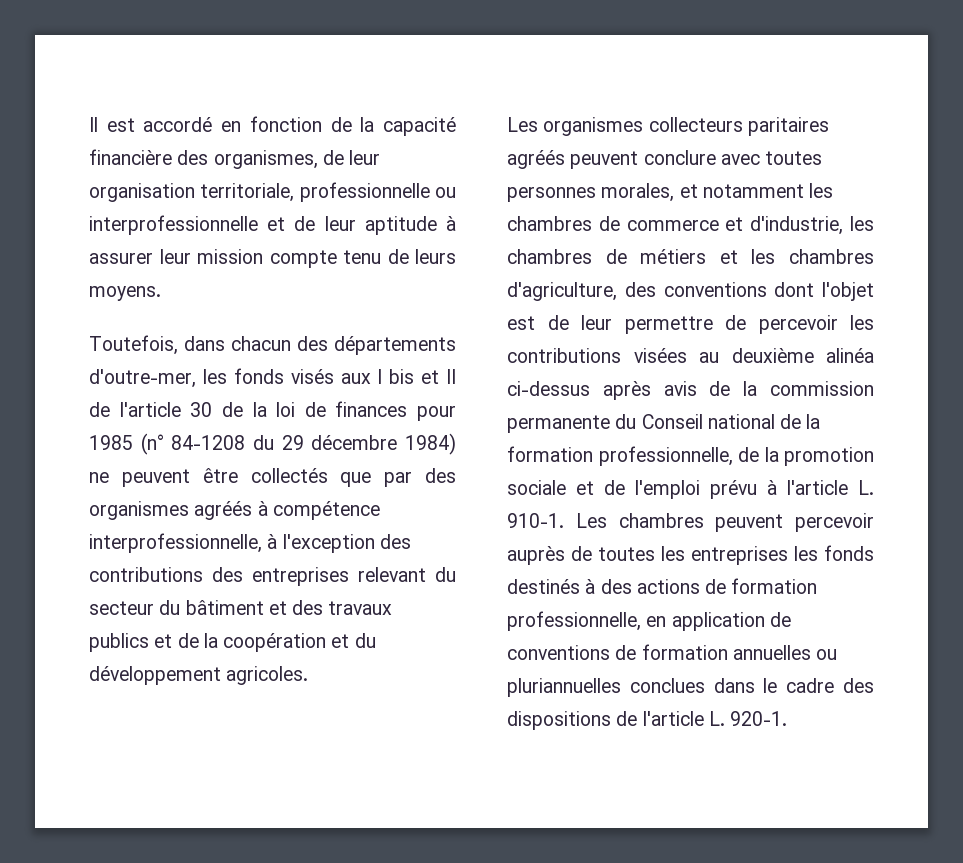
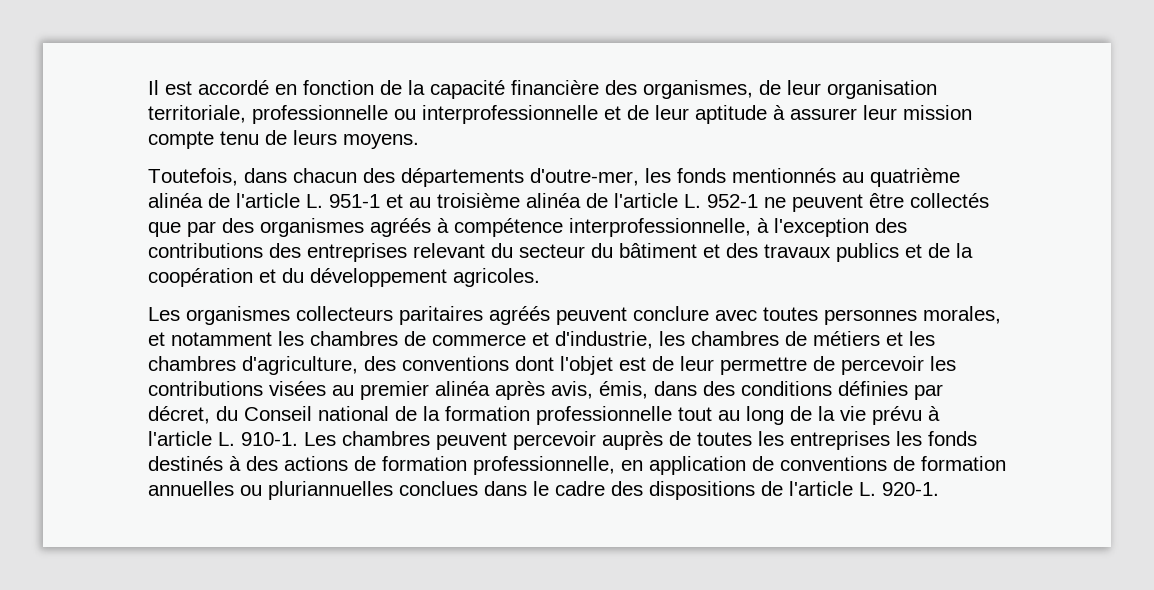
[290,369,456,384] [89,401,456,421] [89,433,456,455] visés aux I bis et II de l'article 30 de la loi de finances pour 1985 (n° 84-1208 du 29 décembre 1984) -> [732,168,960,187] [148,193,758,208] mentionnés au quatrième alinéa de l'article L. 951-1 et au troisième alinéa de l'article L. 952-1
[731,348,874,363] [507,381,874,400] [507,415,610,433] deuxième alinéa ci-dessus après avis de la commission permanente -> [360,381,943,400] [148,406,210,424] premier alinéa après avis, émis, dans des conditions définies par décret,
[598,446,874,466] [507,480,700,499] professionnelle, de la promotion sociale et de l'emploi -> [536,406,866,425] professionnelle tout au long de la vie

